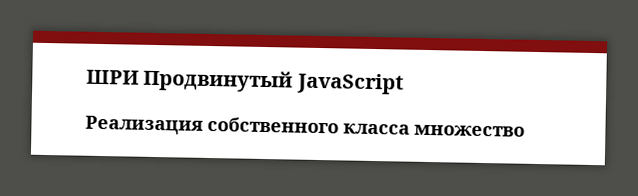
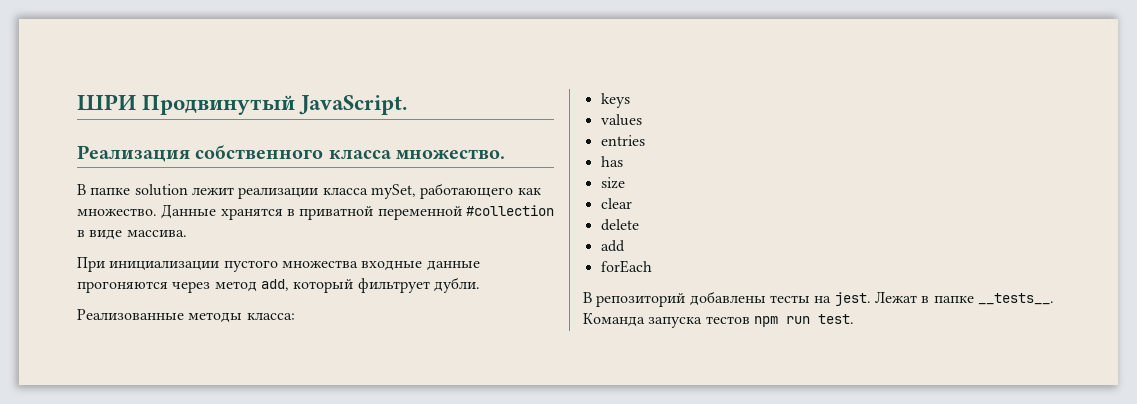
[296,72,404,95] JavaScript -> [299,95,408,115] JavaScript.
[414,124,525,137] множество -> [396,149,506,159] [77,183,541,199] [77,204,554,220] [77,229,187,240] [77,257,480,272] [77,277,480,293] [77,309,295,323] [600,93,630,108] [600,114,642,126] [600,135,645,146] [600,156,623,167] [600,177,625,189] [600,198,632,209] [600,219,639,231] [600,240,625,252] [600,260,652,273] [583,291,1054,307] [583,313,854,328] множество. // В папке solution лежит реализации класса mySet, работающего как множество. Данные хранятся в приватной переменной #collection в виде массива. // При инициализации пустого множества входные данные прогоняются через метод add, который фильтрует дубли. // Реализованные методы класса: // keys // values // entries // has // size // clear // delete // add // forEach // В репозиторий добавлены тесты на jest. Лежат в папке __tests__. Команда запуска тестов npm run test.

